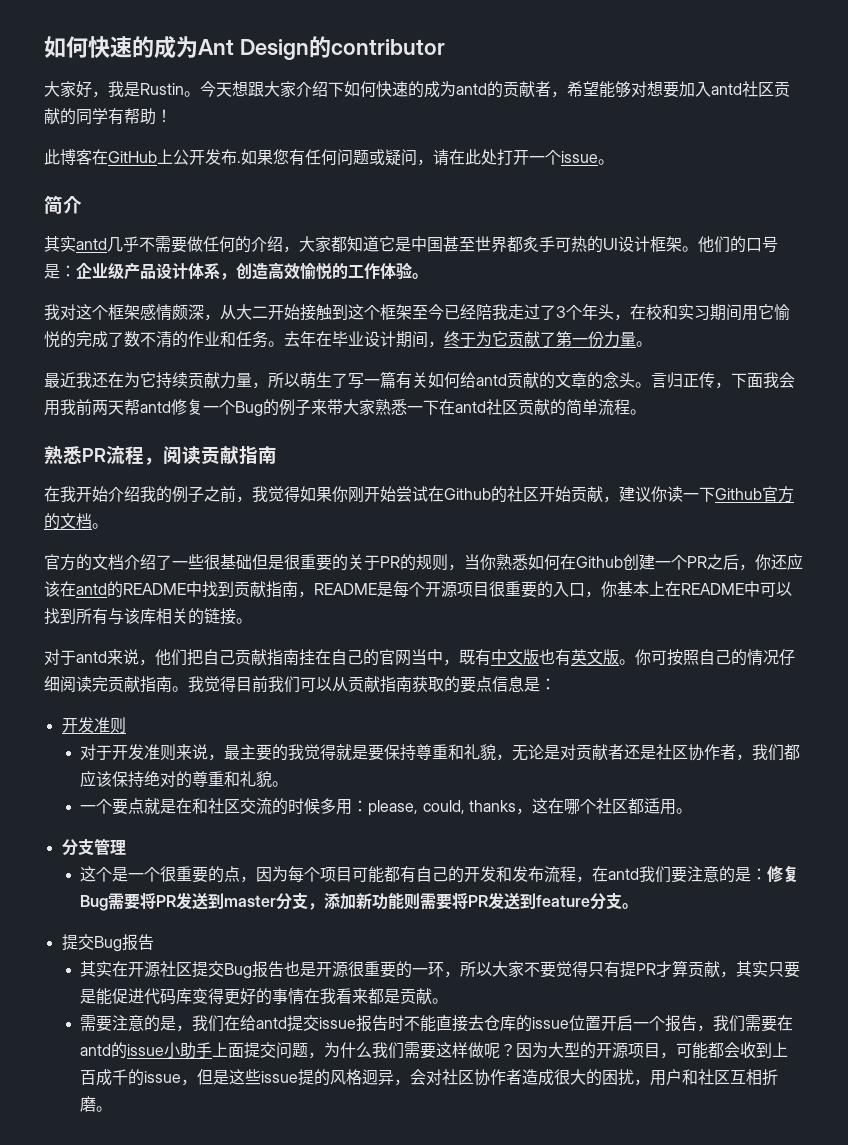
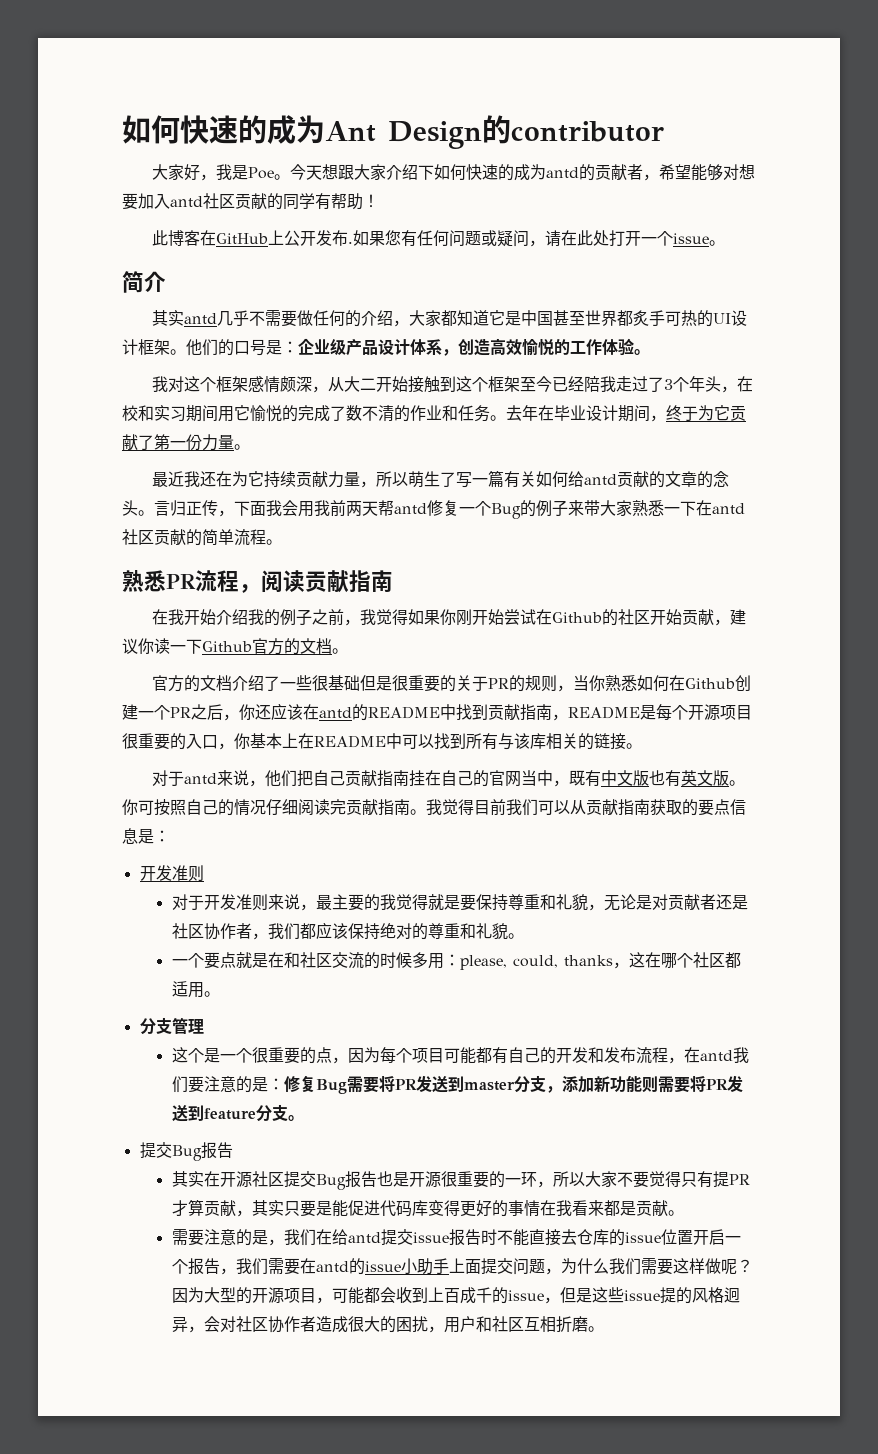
[140,83,184,95] Rustin -> [247,167,274,179] Poe

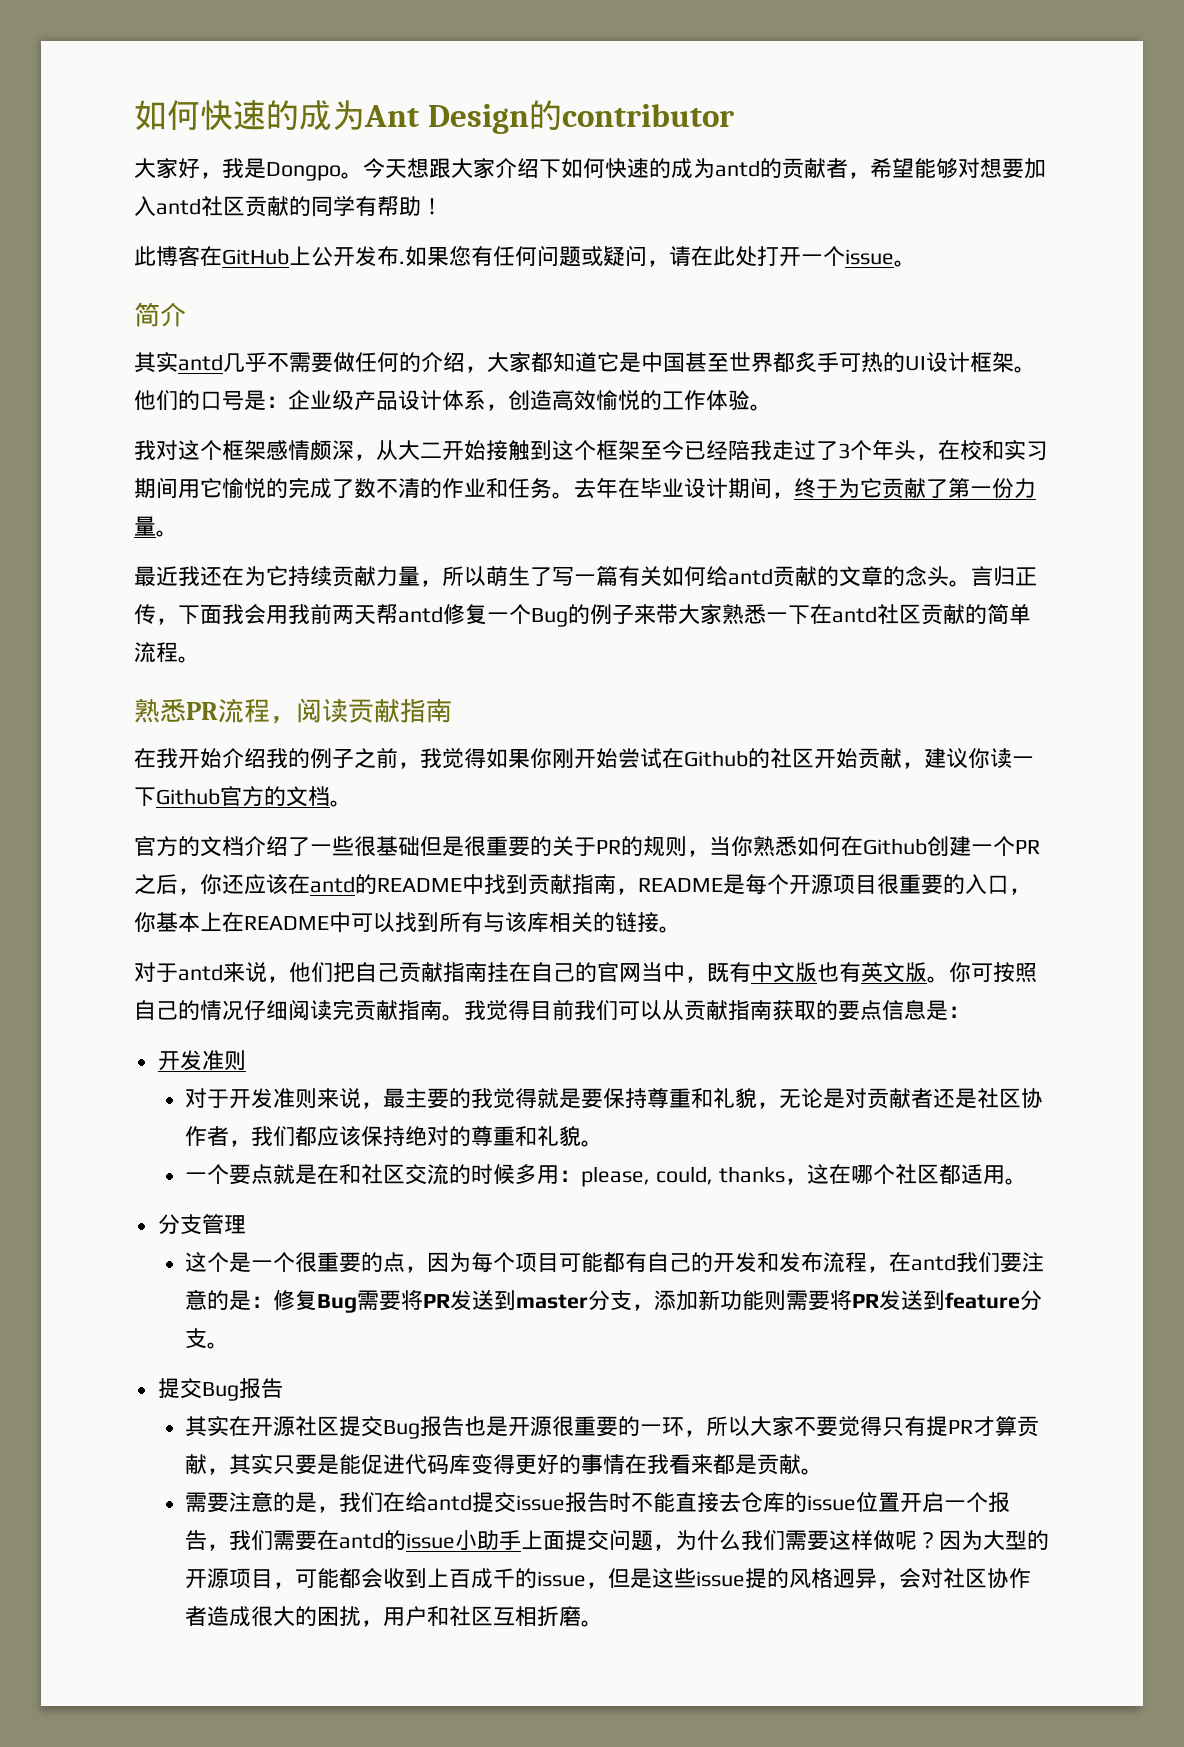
[247,167,274,179] Poe -> [266,162,341,181] Dongpo

